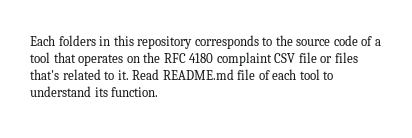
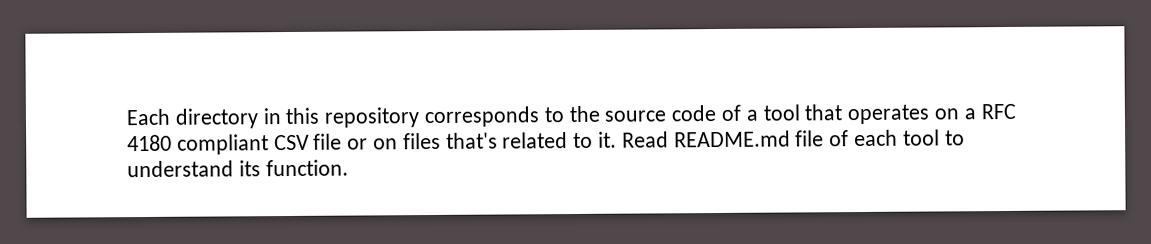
[58,35,96,46] folders -> [174,108,259,129] directory
[143,52,161,63] the -> [963,108,976,120] a
[216,52,272,66] complaint -> [176,134,269,155] compliant
(333, 59) none -> [373,138,399,150] on

